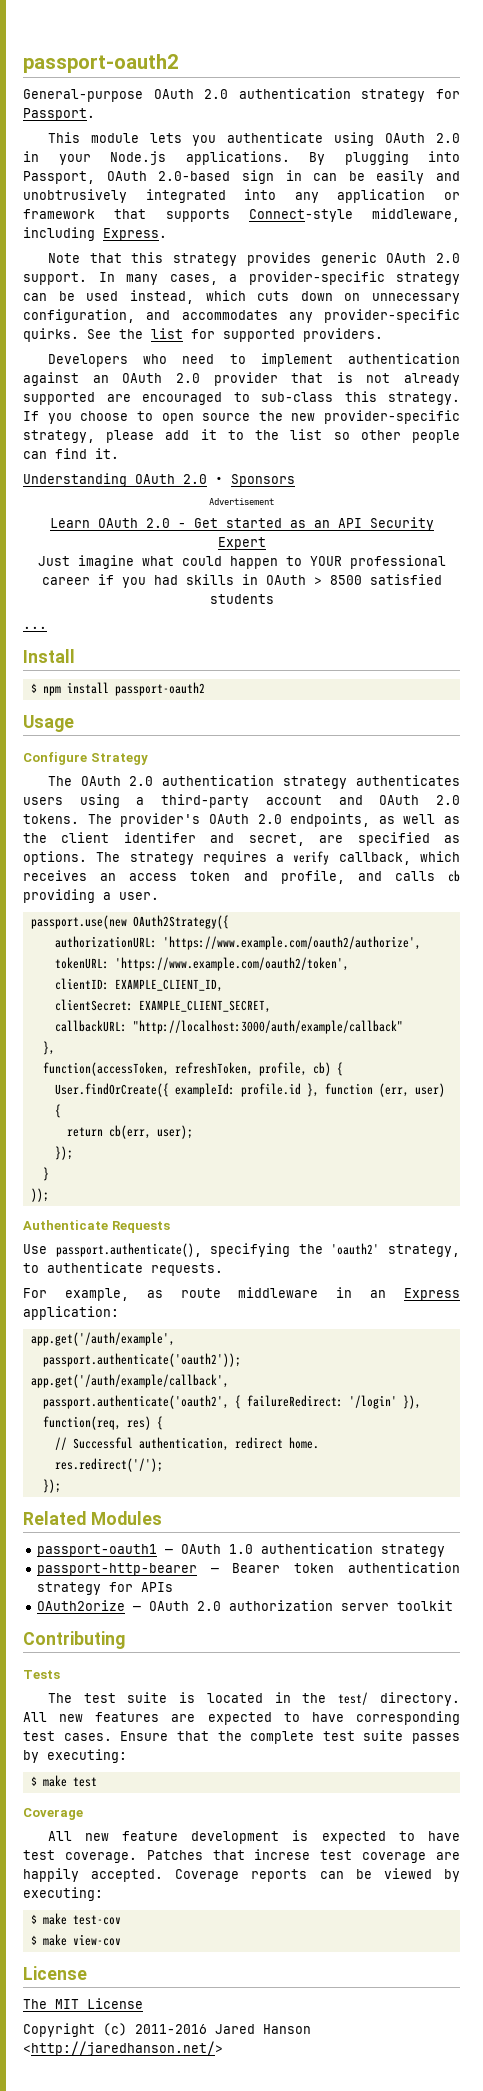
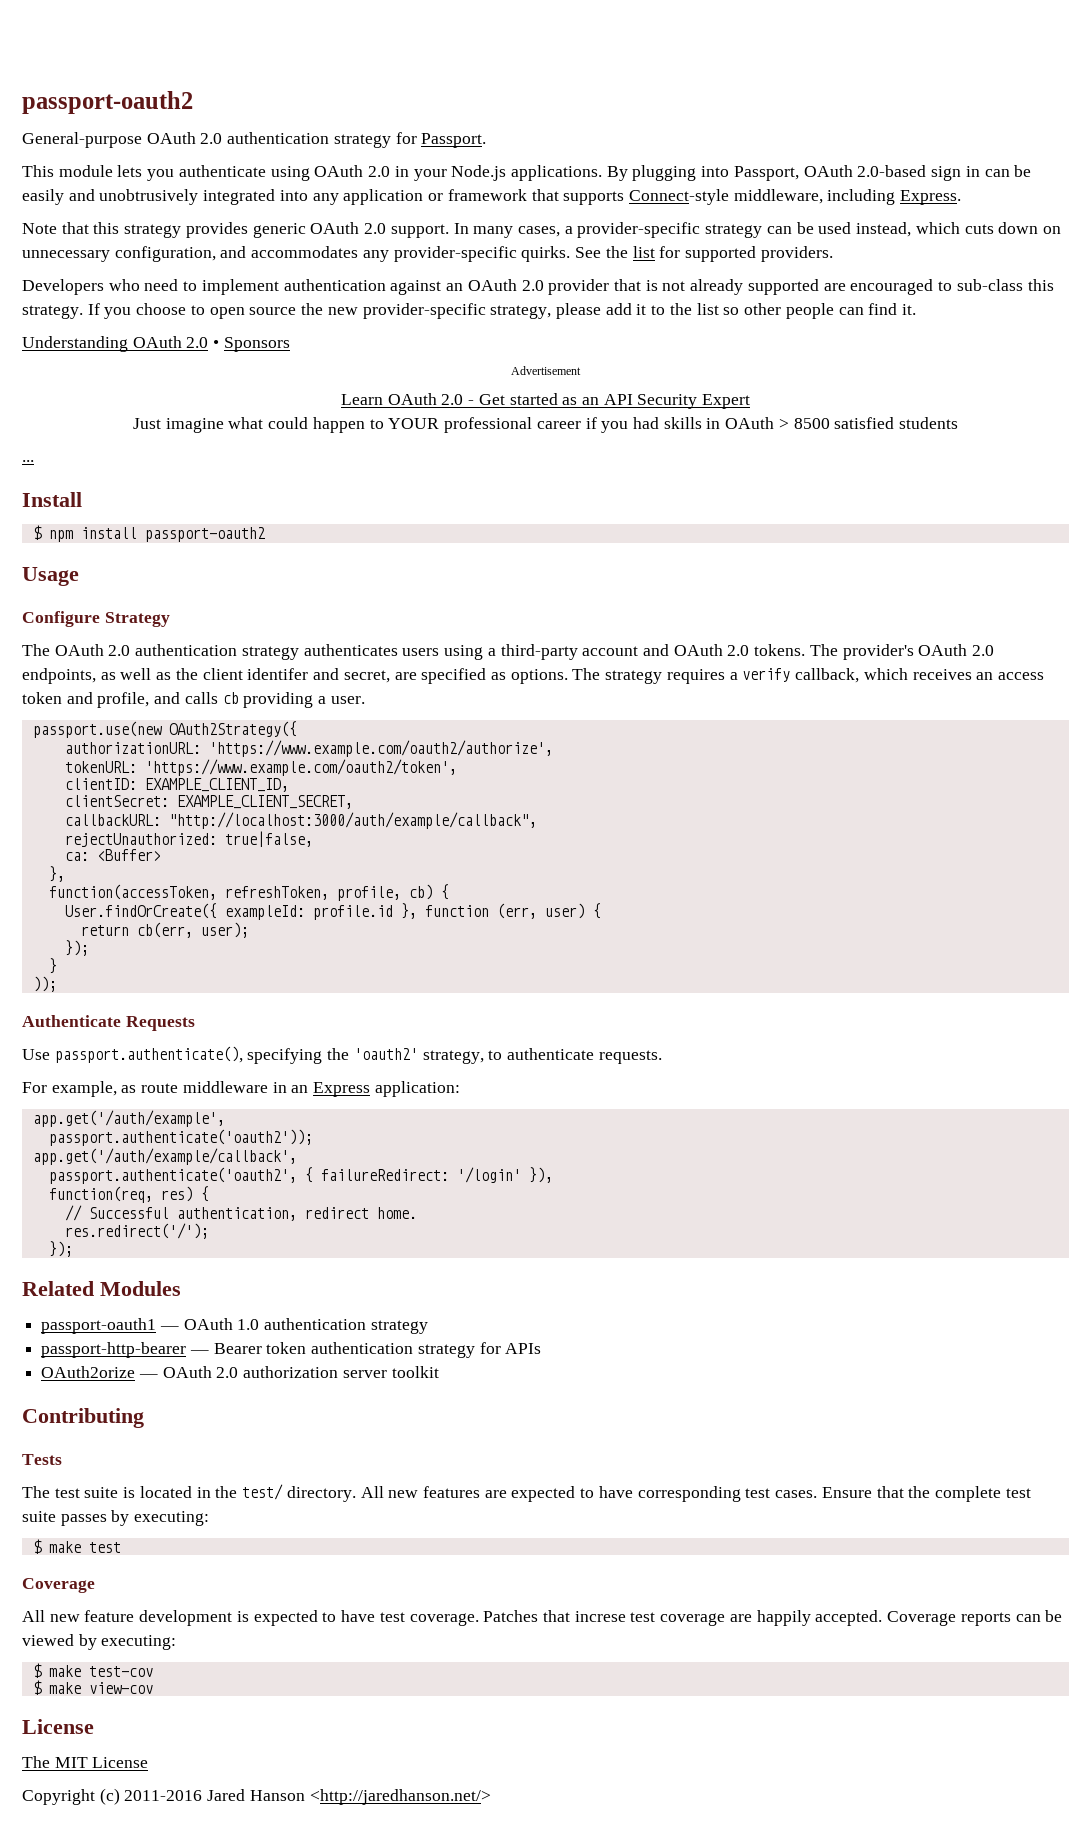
[132,1020,403,1034] "http://localhost:3000/auth/example/callback" -> [168,812,537,829] [64,831,313,847] [64,849,161,861] "http://localhost:3000/auth/example/callback", // rejectUnauthorized: true|false, // ca: <Buffer>

